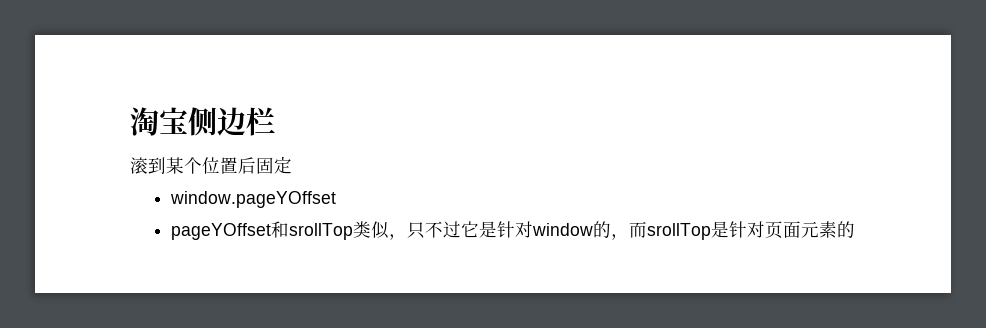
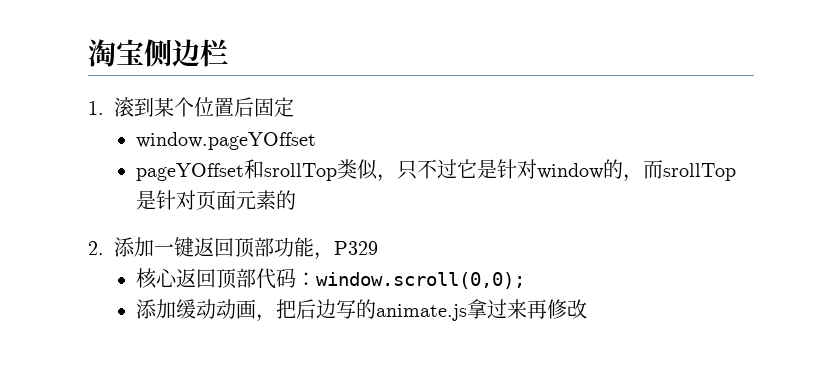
(275, 121) none -> [88,101,104,115] 1.
(855, 229) none -> [88,237,378,260] [135,268,525,289] [135,299,587,322] // 2.添加一键返回顶部功能，P329 // 核心返回顶部代码：window.scroll(0,0); // 添加缓动动画，把后边写的animate.js拿过来再修改

